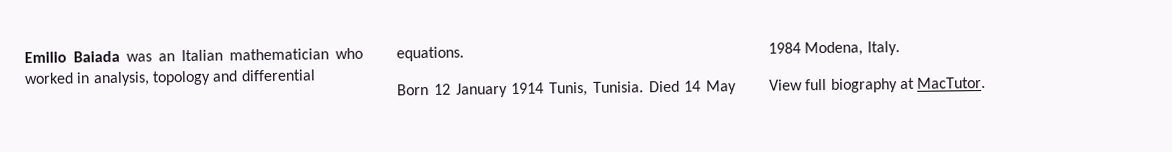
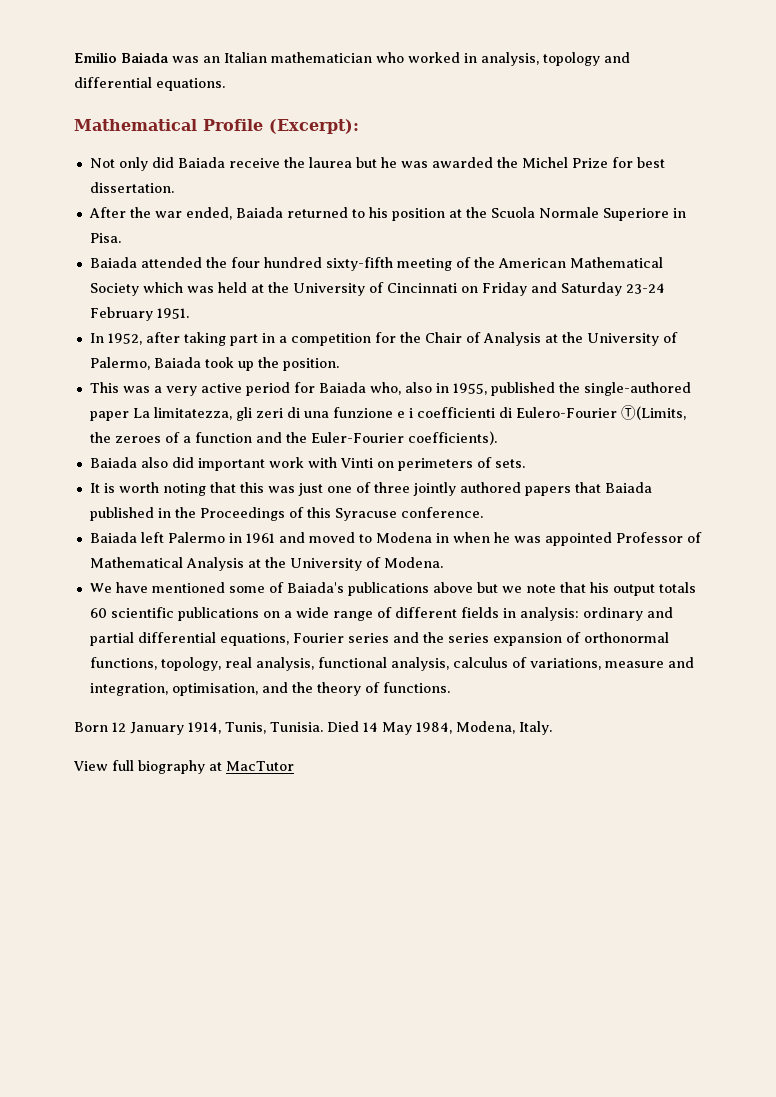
(464, 54) none -> [74,119,359,134] [89,157,665,171] [89,182,174,193] [88,207,686,221] [89,233,121,243] [89,257,663,271] [89,282,665,296] [89,307,189,321] [89,332,678,346] [89,357,339,371] [89,382,691,396] [89,405,686,421] [89,431,497,445] [89,457,525,471] [89,482,652,496] [89,507,483,521] [89,532,702,546] [89,557,443,571] [89,582,696,596] [89,607,673,621] [89,632,669,646] [89,657,694,671] [89,682,450,696] // Mathematical Profile (Excerpt): // Not only did Baiada receive the laurea but he was awarded the Michel Prize for best dissertation. // After the war ended, Baiada returned to his position at the Scuola Normale Superiore in Pisa. // Baiada attended the four hundred sixty-fifth meeting of the American Mathematical Society which was held at the University of Cincinnati on Friday and Saturday 23-24 February 1951. // In 1952, after taking part in a competition for the Chair of Analysis at the University of Palermo, Baiada took up the position. // This was a very active period for Baiada who, also in 1955, published the single-authored paper La limitatezza, gli zeri di una funzione e i coefficienti di Eulero-Fourier Ⓣ(Limits, the zeroes of a function and the Euler-Fourier coefficients). // Baiada also did important work with Vinti on perimeters of sets. // It is worth noting that this was just one of three jointly authored papers that Baiada published in the Proceedings of this Syracuse conference. // Baiada left Palermo in 1961 and moved to Modena in when he was appointed Professor of Mathematical Analysis at the University of Modena. // We have mentioned some of Baiada's publications above but we note that his output totals 60 scientific publications on a wide range of different fields in analysis: ordinary and partial differential equations, Fourier series and the series expansion of orthonormal functions, topology, real analysis, functional analysis, calculus of variations, measure and integration, optimisation, and the theory of functions.
[511,82,545,94] 1914 -> [188,722,221,734] 1914,
[768,42,801,54] 1984 -> [416,722,452,734] 1984,
[917,76,987,89] MacTutor. -> [226,761,294,771] MacTutor

